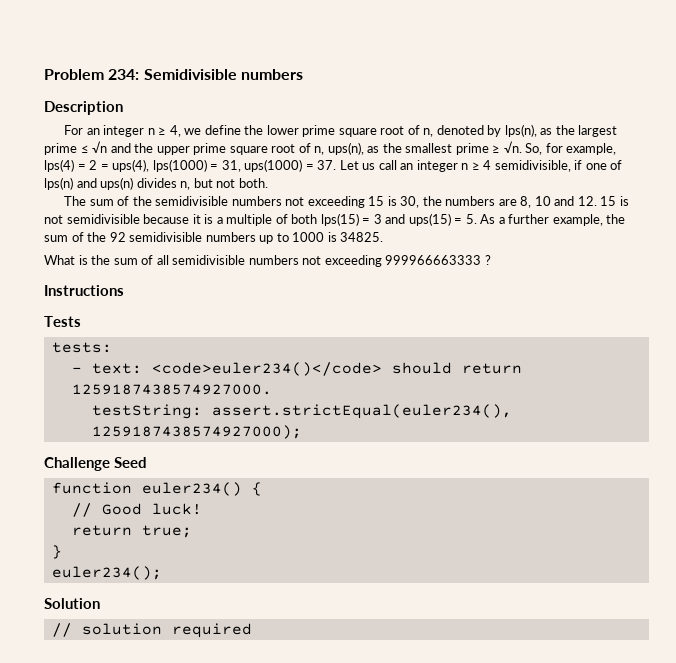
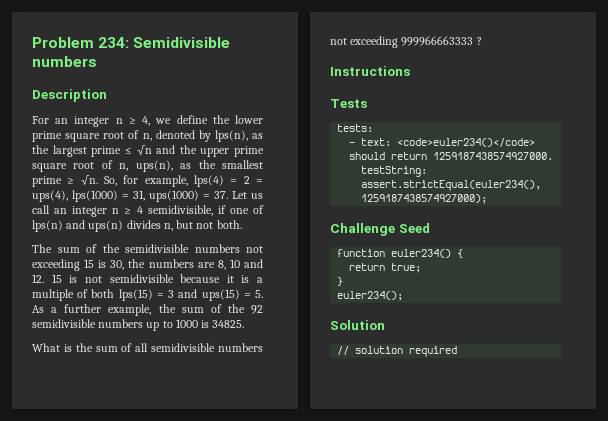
[71,503,202,517] // // Good luck! -> (464, 253) none

